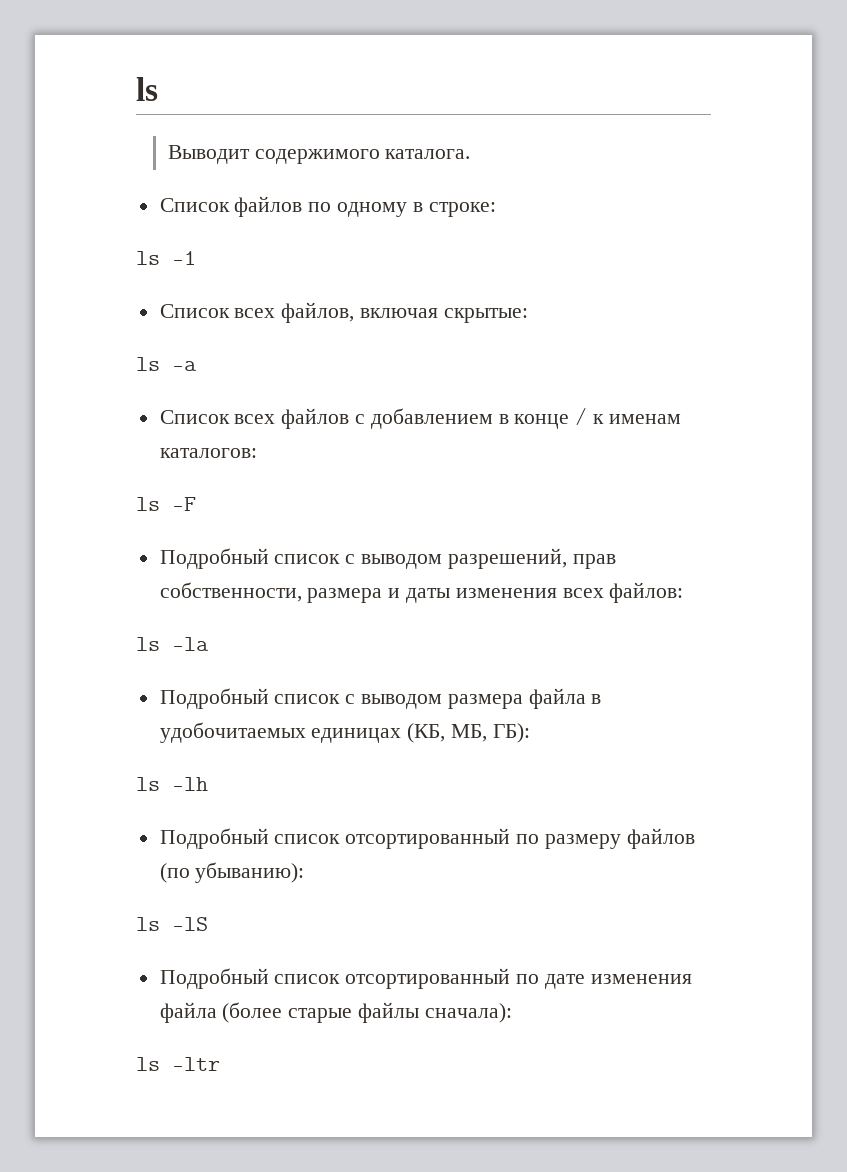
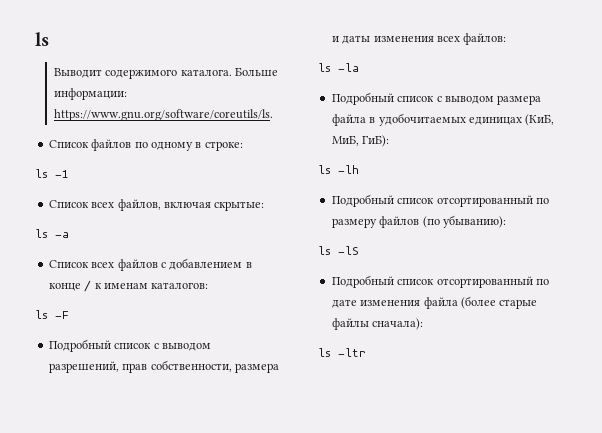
(471, 154) none -> [234,67,278,77] [53,88,127,100] [53,109,273,121] Больше информации: https://www.gnu.org/software/coreutils/ls.
[407,723,530,743] (КБ, МБ, ГБ): -> [525,114,555,126] [331,135,390,147] (КиБ, МиБ, ГиБ):

